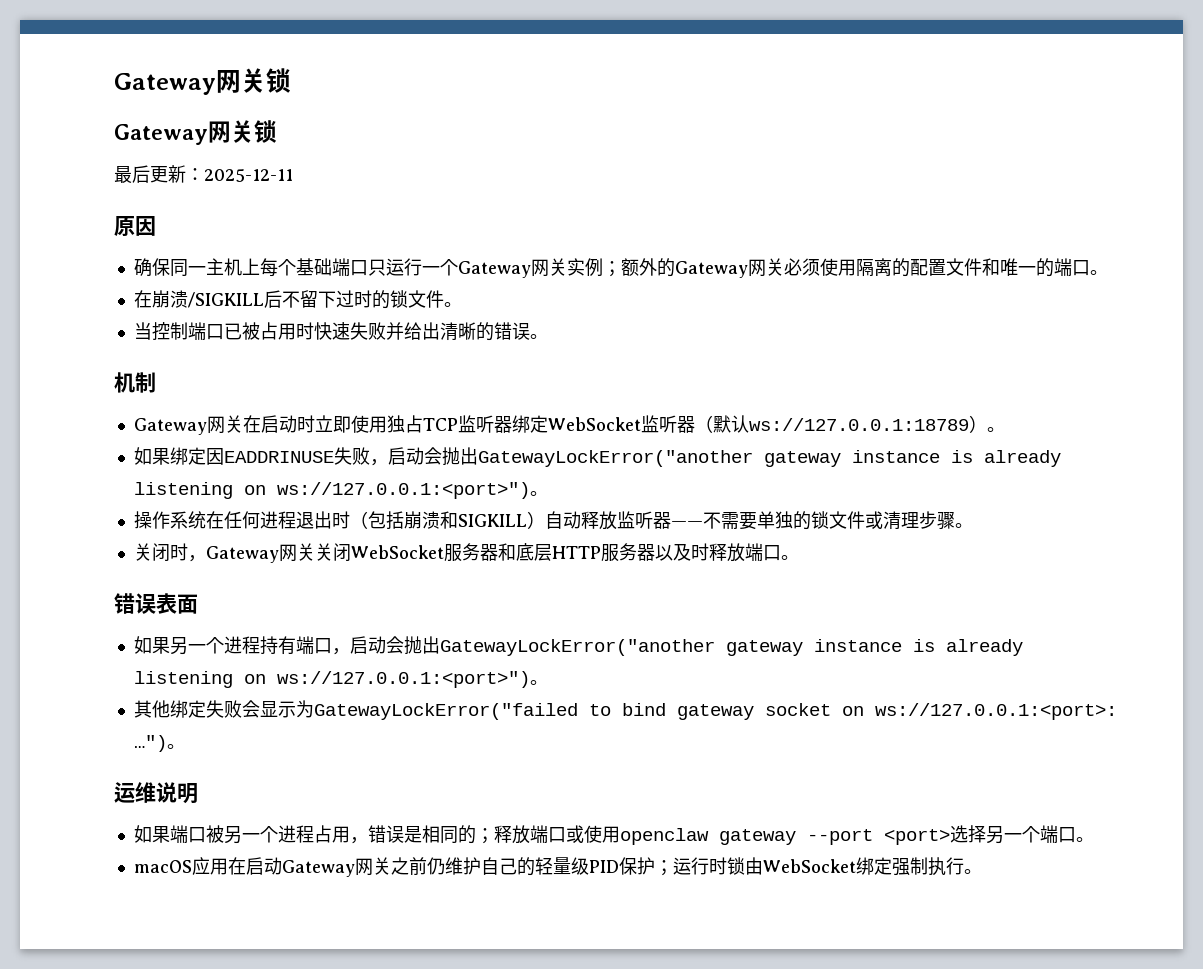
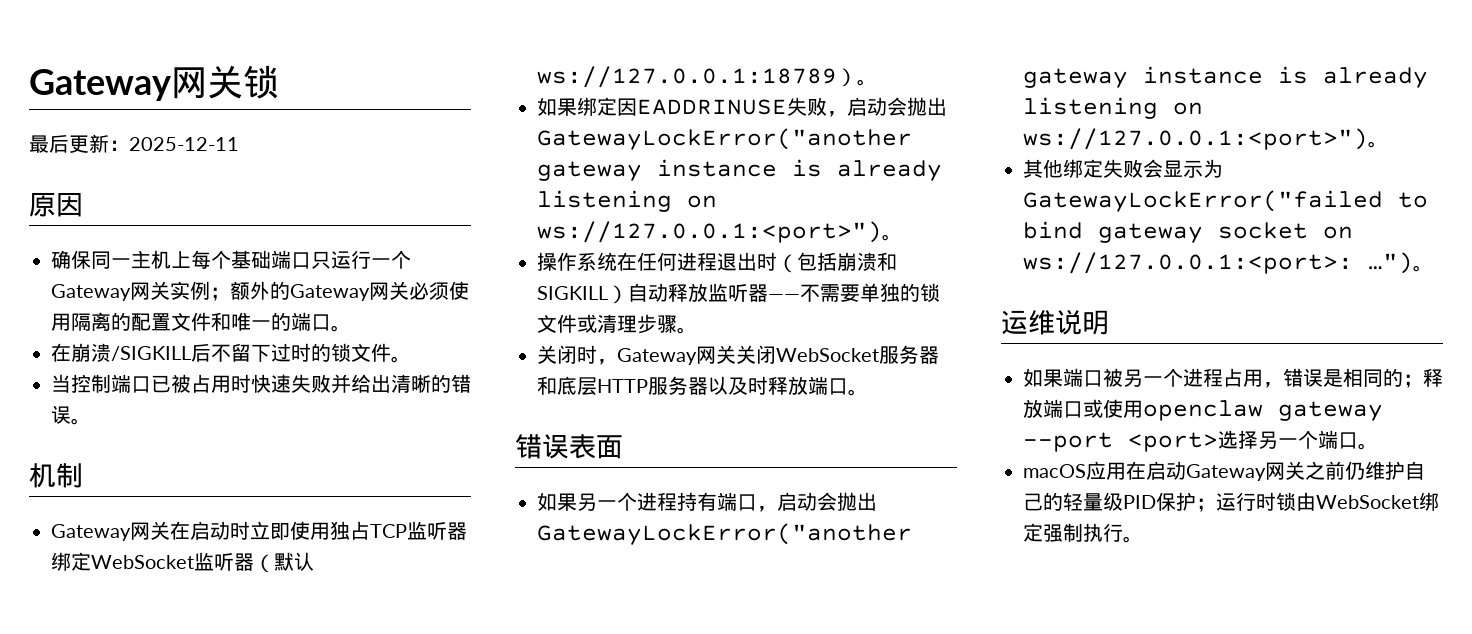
[114,68,291,95] [114,120,277,145] Gateway网关锁 // Gateway网关锁 -> [29,65,279,101] Gateway网关锁

